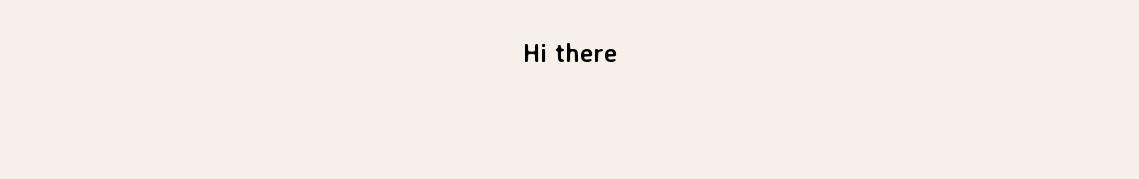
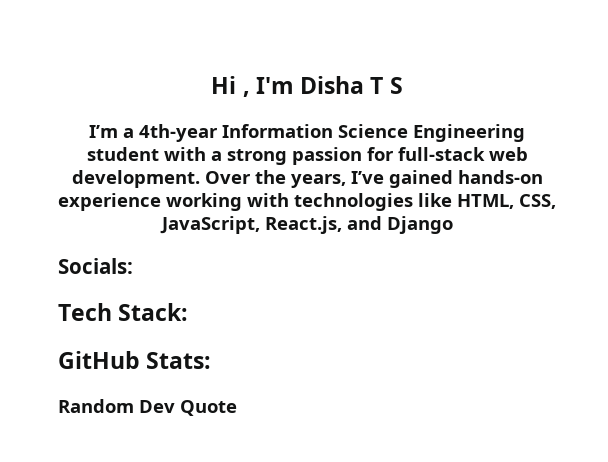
[554,43,617,62] there -> [242,76,403,97] [89,124,525,142] [86,147,528,165] [71,170,543,188] [58,193,556,211] [159,216,453,234] [58,258,133,274] [58,303,189,321] [58,351,212,369] [58,399,237,416] , I'm Disha T S // I’m a 4th-year Information Science Engineering student with a strong passion for full-stack web development. Over the years, I’ve gained hands-on experience working with technologies like HTML, CSS, JavaScript, React.js, and Django // Socials: // Tech Stack: // GitHub Stats: // Random Dev Quote

